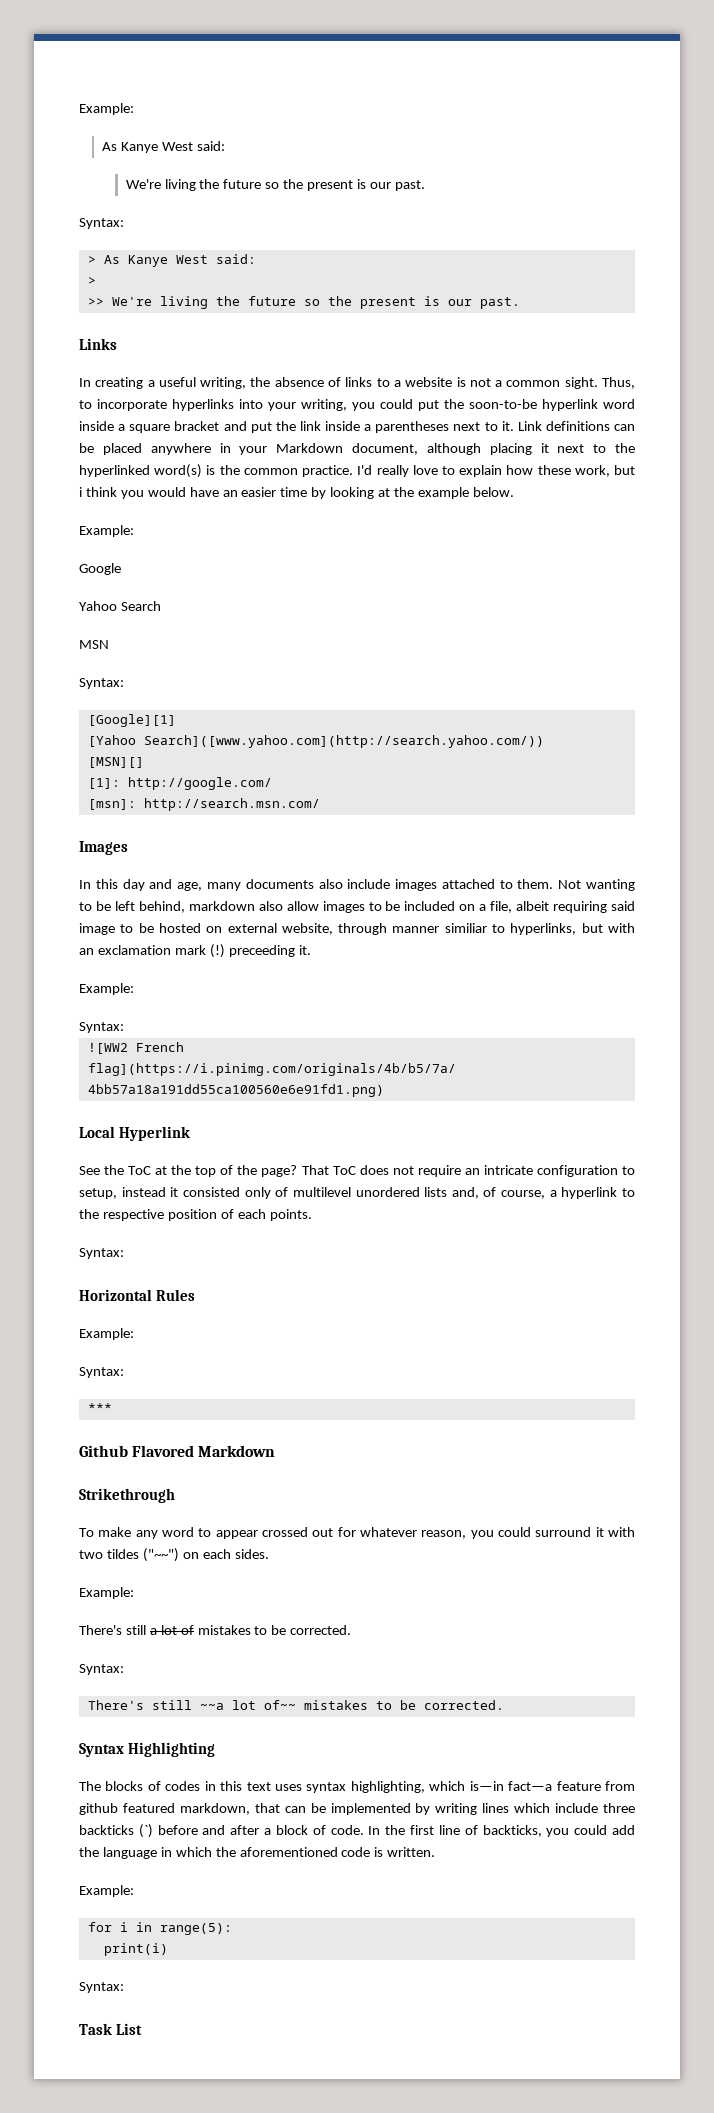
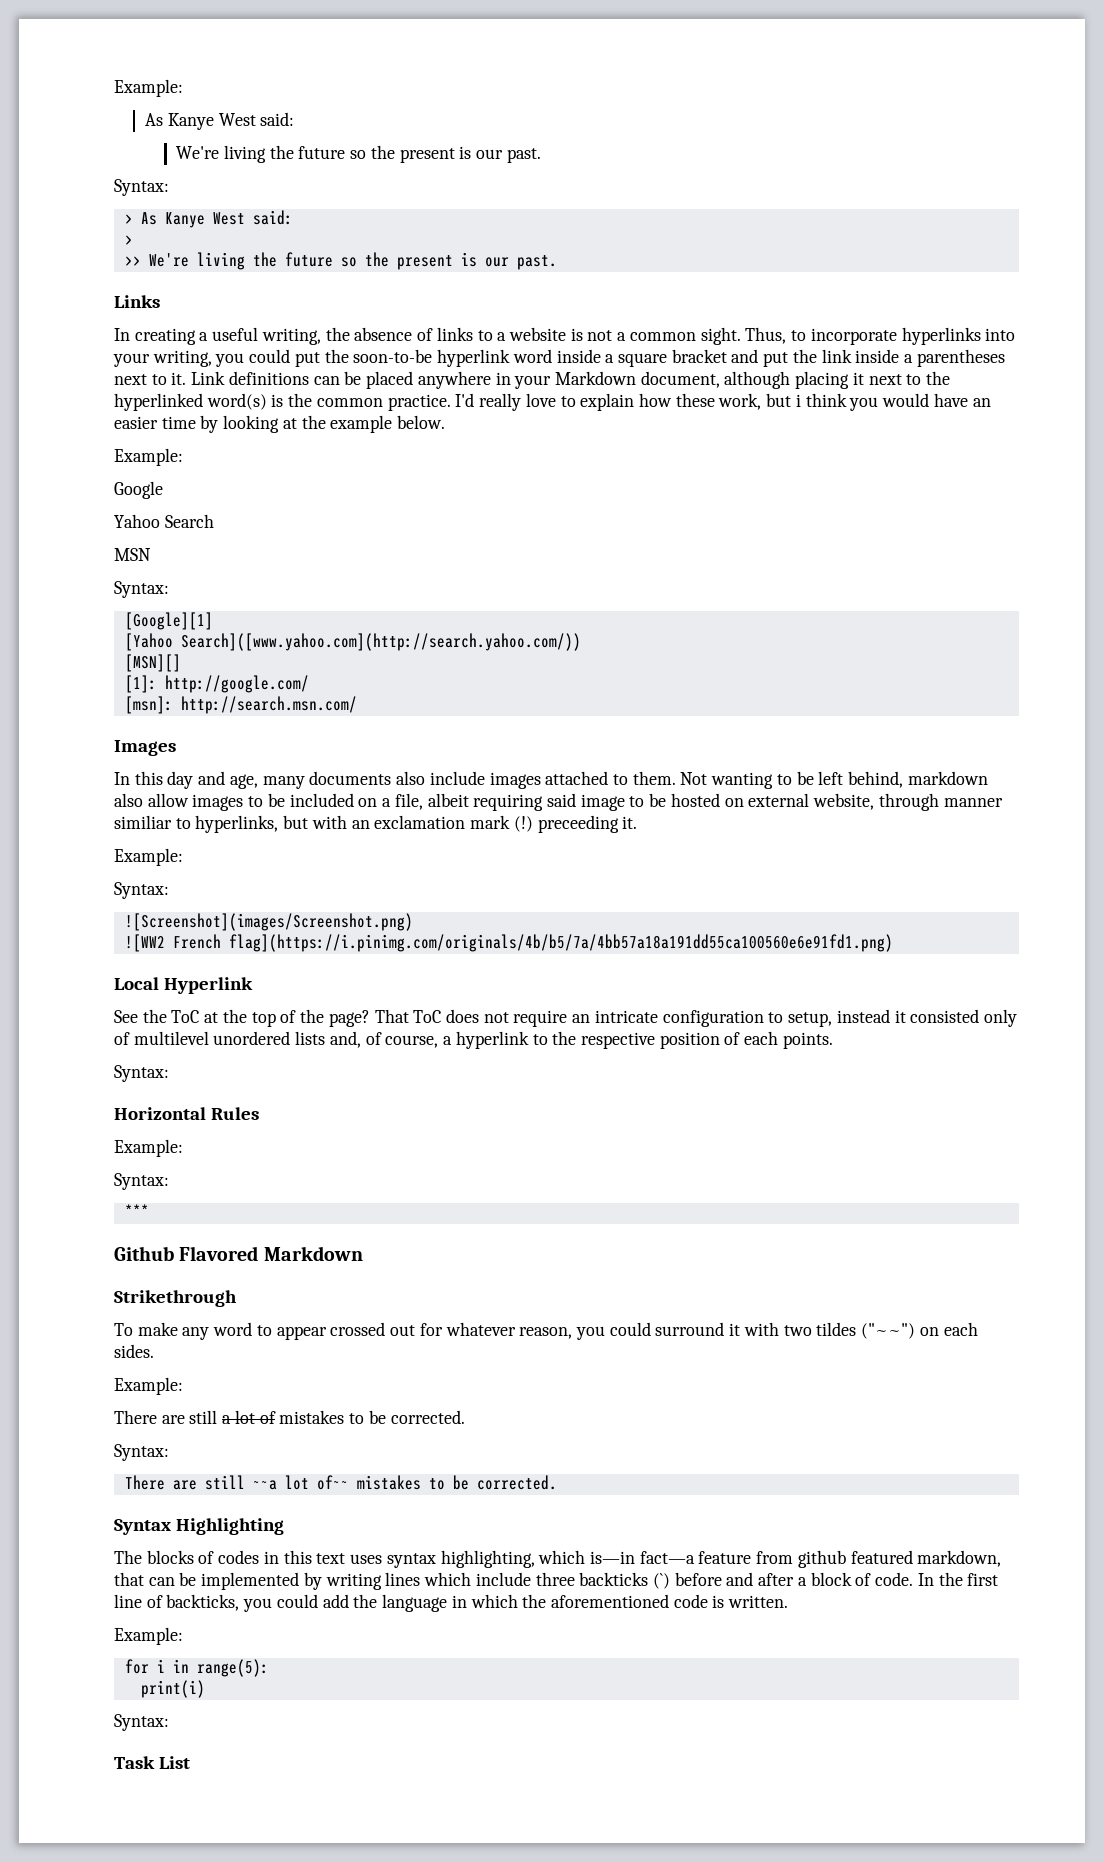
(124, 1027) none -> [124,913,413,931] // ![Screenshot](images/Screenshot.png)
[79,1625,122,1635] There's -> [114,1410,185,1424] There are
[87,1700,144,1710] There's -> [124,1475,197,1490] There are

